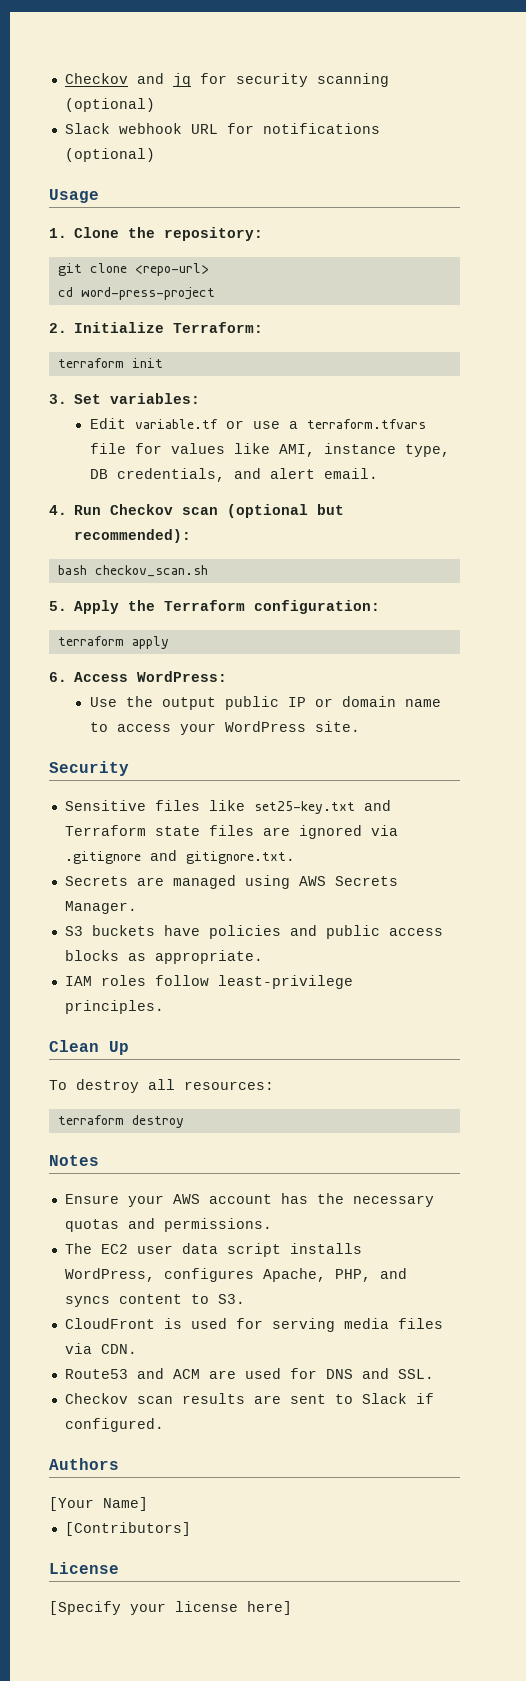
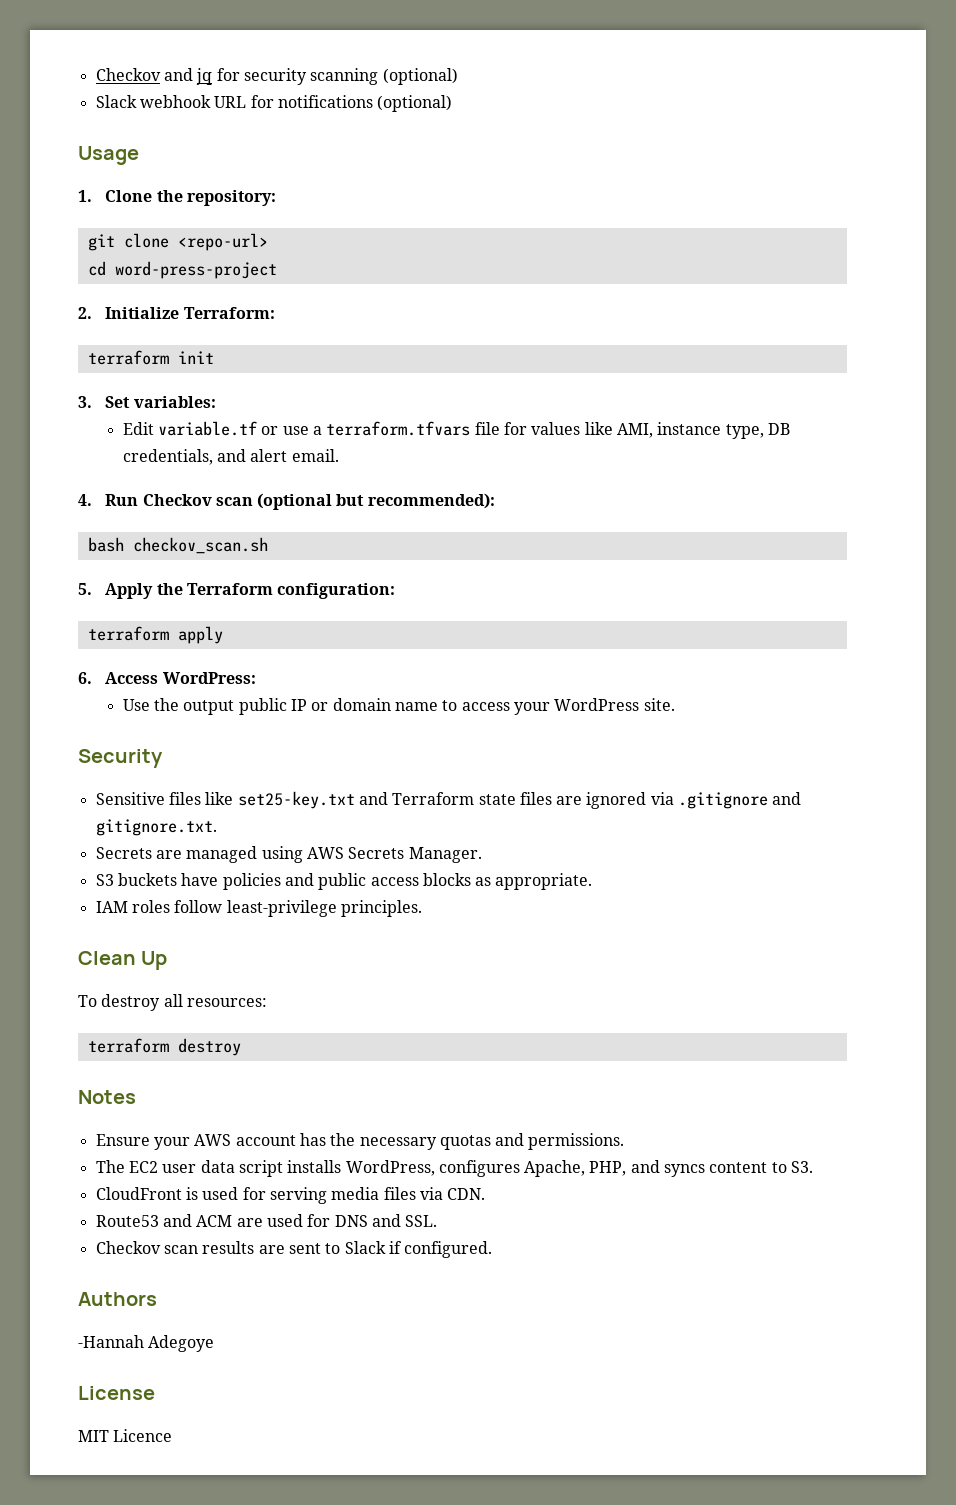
[49,1497,148,1511] [64,1522,191,1536] [49,1562,119,1574] [49,1601,292,1615] [Your Name] // [Contributors] // License // [Specify your license here] -> [78,1335,215,1352] [78,1386,155,1400] [78,1429,173,1442] -Hannah Adegoye // License // MIT Licence

